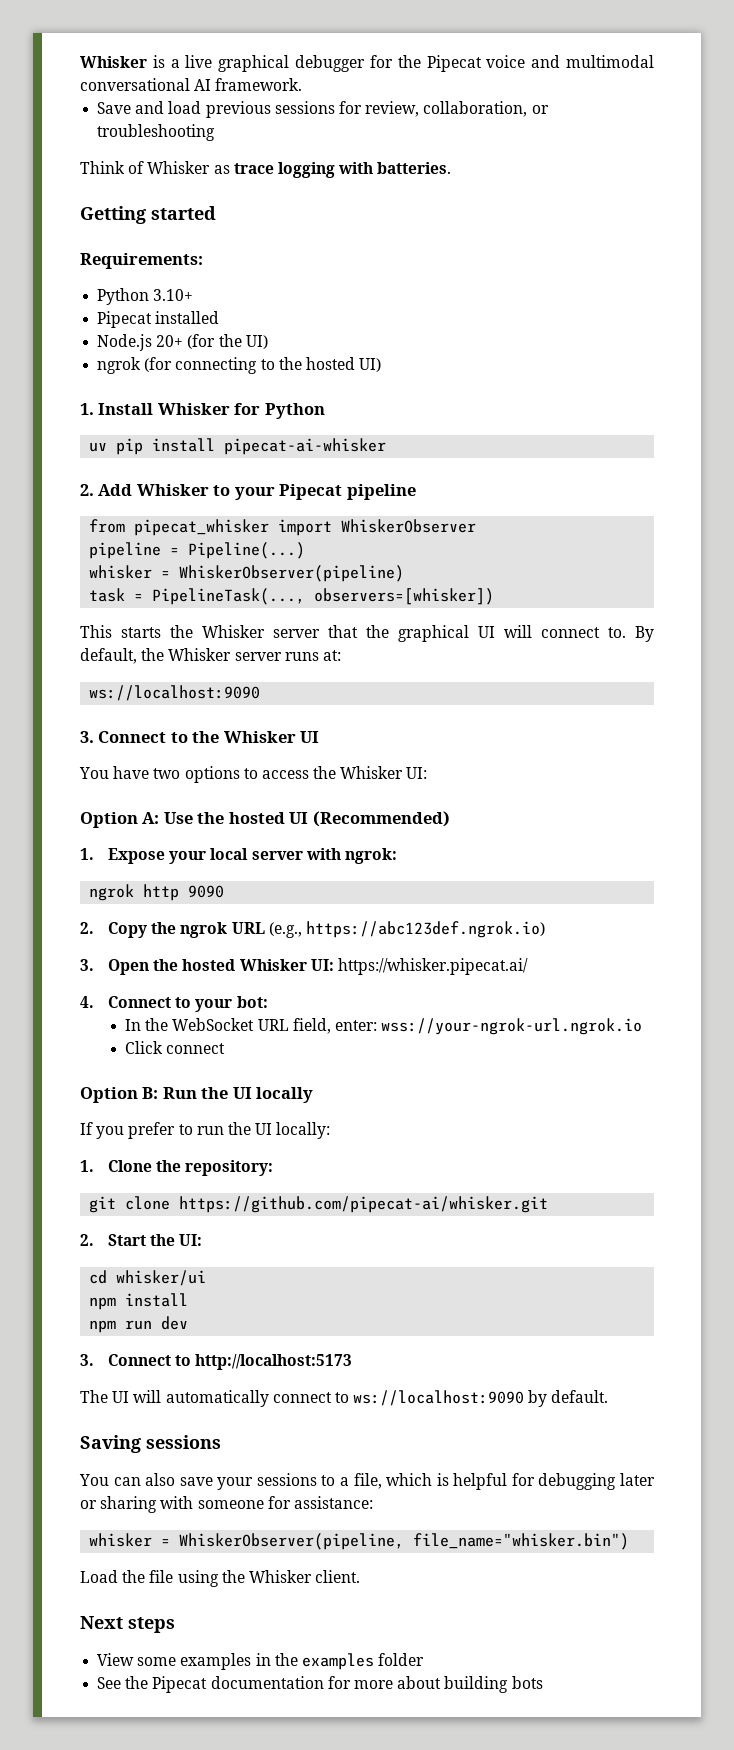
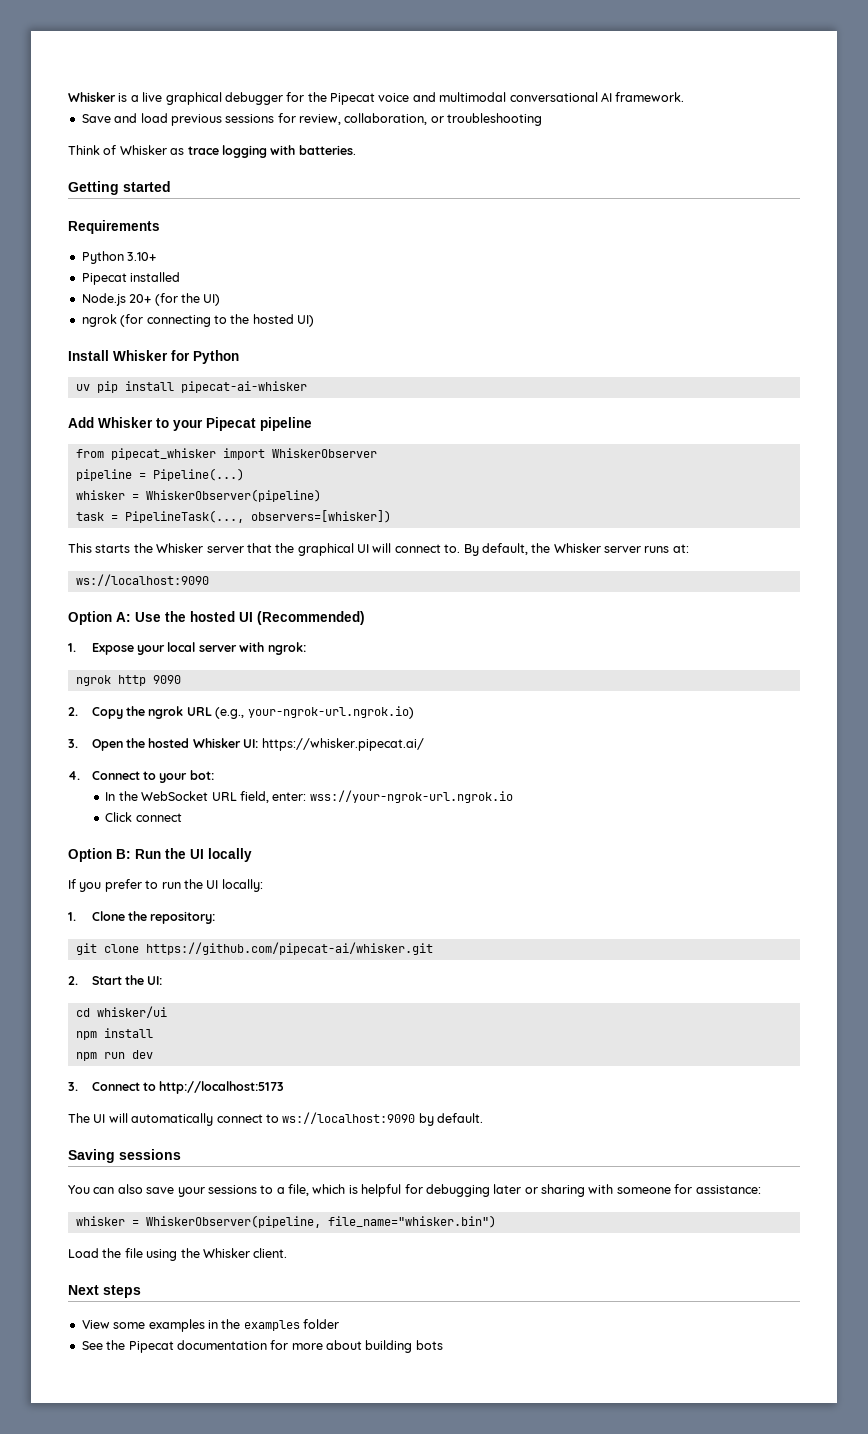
[80,253,203,269] Requirements: -> [68,220,160,234] Requirements
[80,403,94,415] 1. -> (314, 321) none
[80,484,94,496] 2. -> (307, 387) none
[80,731,320,743] [79,766,428,783] // 3. Connect to the Whisker UI // You have two options to access the Whisker UI: -> (209, 580) none
[305,921,545,938] https://abc123def.ngrok.io) -> [247,706,414,719] your-ngrok-url.ngrok.io)

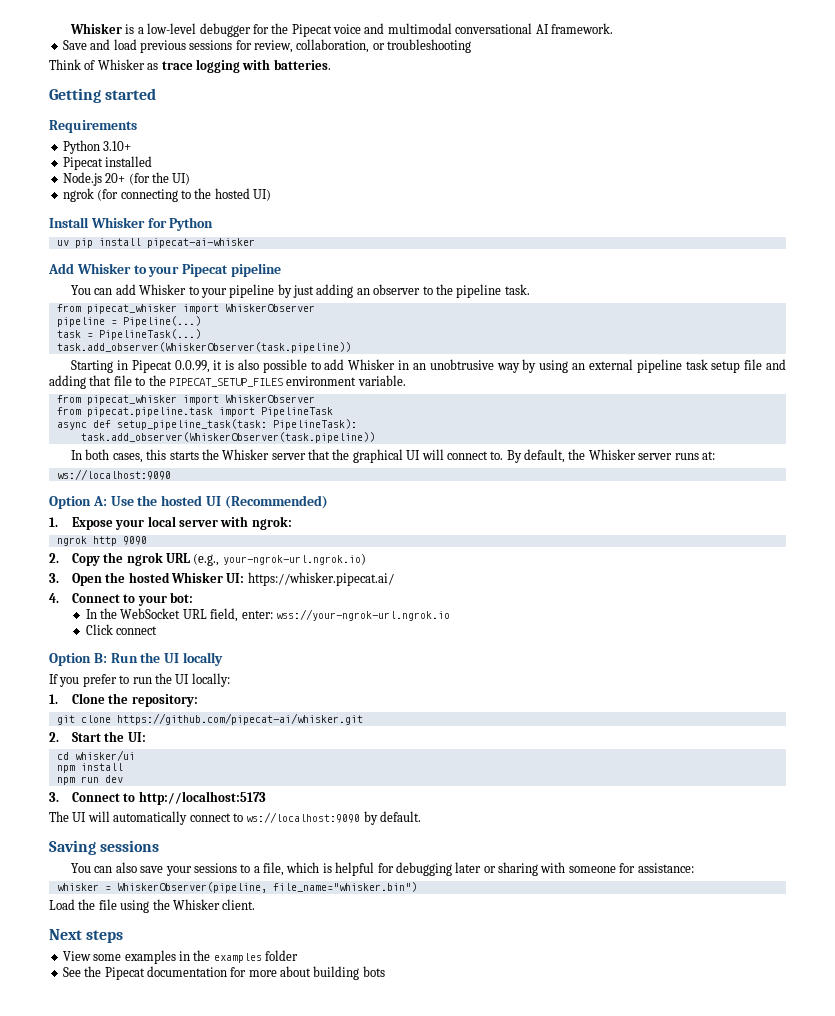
[142,92,222,105] live graphical -> [147,23,197,34] low-level
(312, 424) none -> [71,284,530,298] // You can add Whisker to your pipeline by just adding an observer to the pipeline task.
[75,489,321,502] // whisker = WhiskerObserver(pipeline) -> (201, 321) none
[124,510,391,523] [68,543,92,553] PipelineTask(..., observers=[whisker]) // This -> [98,329,201,340] [56,342,351,353] [71,359,786,373] [49,375,406,389] [56,395,315,405] [56,407,333,417] [56,419,357,430] [80,432,375,443] [71,449,167,463] PipelineTask(...) // task.add_observer(WhiskerObserver(task.pipeline)) // Starting in Pipecat 0.0.99, it is also possible to add Whisker in an unobtrusive way by using an external pipeline task setup file and adding that file to the PIPECAT_SETUP_FILES environment variable. // from pipecat_whisker import WhiskerObserver // from pipecat.pipeline.task import PipelineTask // async def setup_pipeline_task(task: PipelineTask): // task.add_observer(WhiskerObserver(task.pipeline)) // In both cases, this

